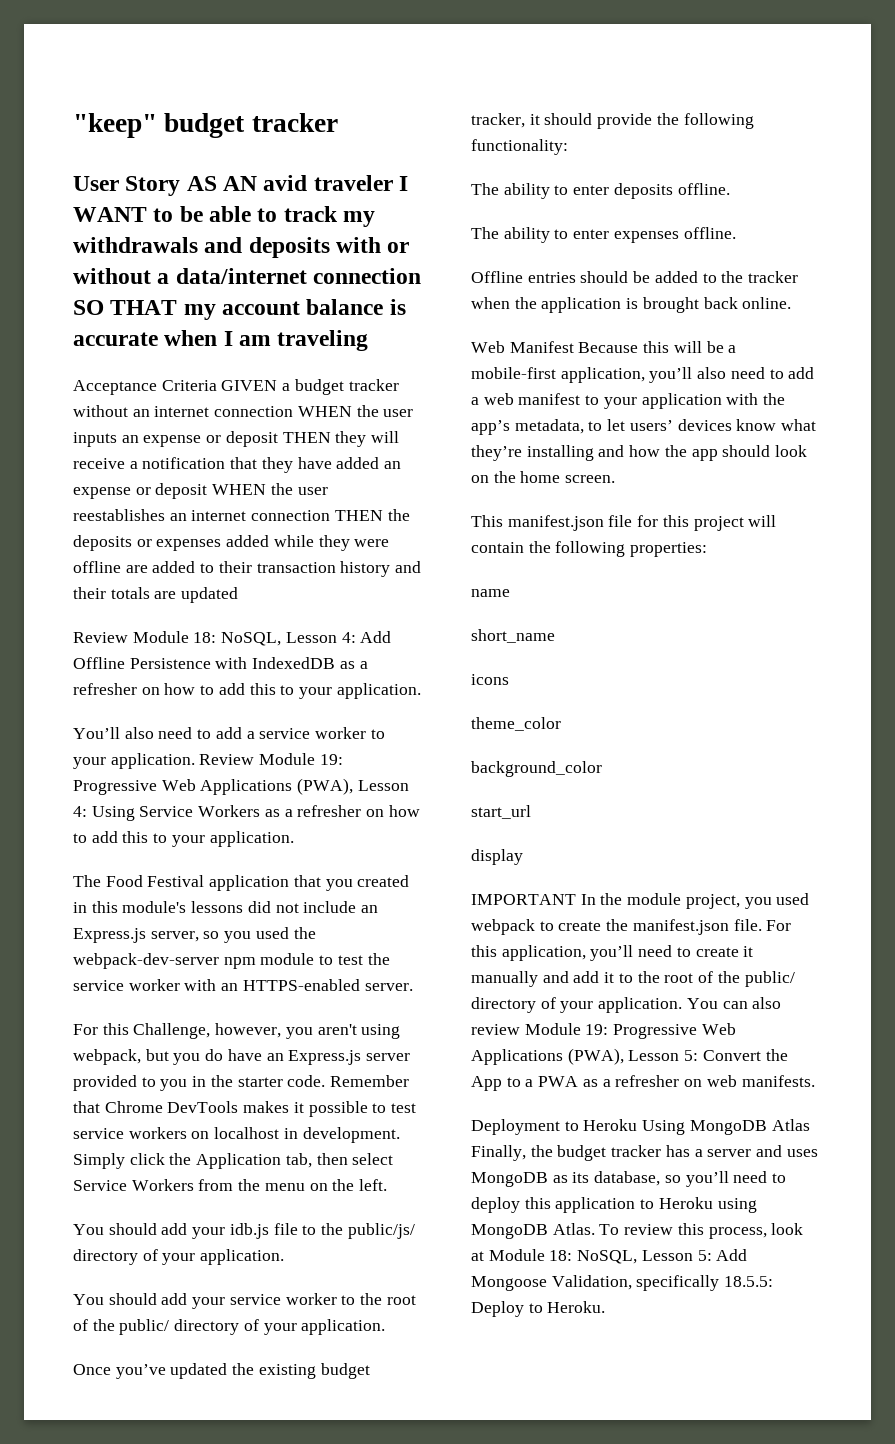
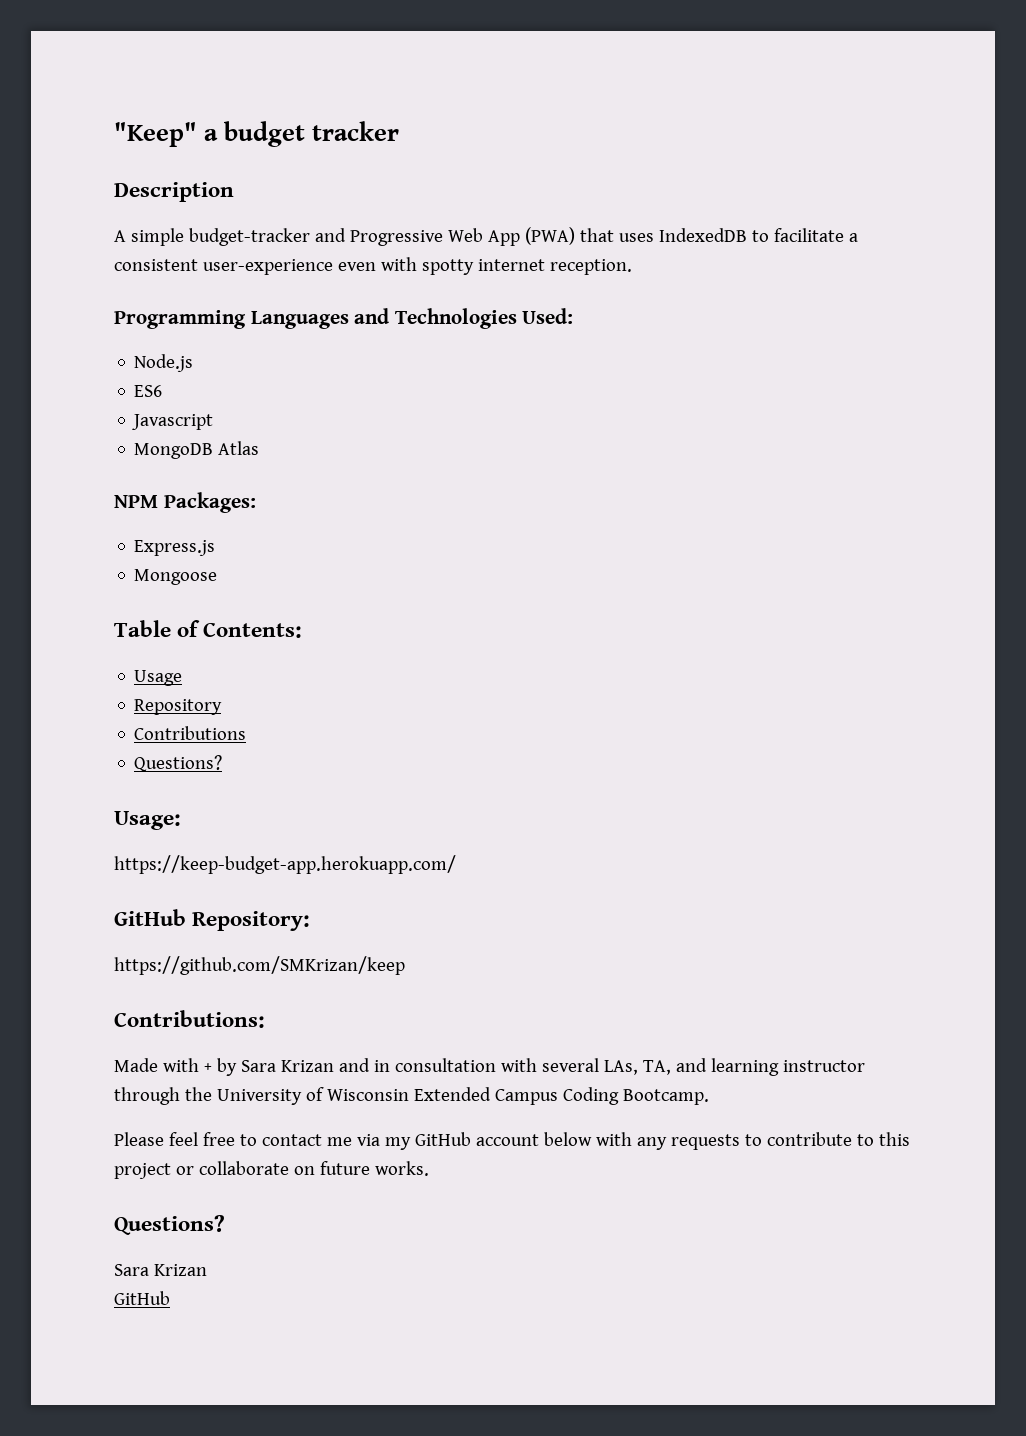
[73,113,157,138] "keep" -> [114,122,219,147] "Keep" a
[73,175,409,196] [73,206,376,227] [73,237,410,258] [73,268,422,284] [73,299,406,320] [73,330,369,351] [73,379,399,395] [73,405,414,417] [73,431,400,447] [73,457,402,473] [73,483,328,499] [73,509,410,521] [73,535,390,551] [73,561,422,577] [73,587,239,603] [73,631,392,646] [73,657,368,669] [73,683,421,699] [73,727,385,739] [73,753,343,769] [73,778,409,795] [73,805,420,821] [73,831,294,847] [73,875,410,891] [73,901,379,913] [73,927,316,943] [73,953,390,969] [73,979,413,991] [73,1023,401,1039] [73,1049,411,1065] [73,1075,410,1091] [73,1101,417,1117] [73,1127,400,1143] [73,1153,394,1169] [73,1179,388,1191] [73,1223,415,1239] [73,1249,285,1265] [73,1293,416,1309] [73,1319,386,1335] [73,1363,370,1379] [471,113,754,129] [471,139,568,155] [471,183,730,199] [471,227,736,243] [471,271,799,283] [471,297,792,313] [471,341,737,353] [471,367,815,383] [471,393,786,409] [471,419,817,435] [471,445,808,461] [471,471,616,483] [471,515,777,531] [471,541,708,557] [471,589,510,597] [471,629,555,643] [471,674,509,685] [471,717,561,731] [471,761,602,777] [471,805,531,819] [471,849,523,865] [471,893,810,909] [471,919,792,935] [471,945,754,961] [471,971,795,987] [471,997,782,1013] [471,1023,736,1039] [471,1048,788,1065] [471,1075,815,1091] [471,1119,810,1135] [471,1145,818,1161] [471,1171,787,1187] [471,1197,757,1213] [471,1223,804,1239] [471,1249,748,1264] [471,1275,774,1291] [471,1301,606,1317] User Story AS AN avid traveler I WANT to be able to track my withdrawals and deposits with or without a data/internet connection SO THAT my account balance is accurate when I am traveling // Acceptance Criteria GIVEN a budget tracker without an internet connection WHEN the user inputs an expense or deposit THEN they will receive a notification that they have added an expense or deposit WHEN the user reestablishes an internet connection THEN the deposits or expenses added while they were offline are added to their transaction history and their totals are updated // Review Module 18: NoSQL, Lesson 4: Add Offline Persistence with IndexedDB as a refresher on how to add this to your application. // You’ll also need to add a service worker to your application. Review Module 19: Progressive Web Applications (PWA), Lesson 4: Using Service Workers as a refresher on how to add this to your application. // The Food Festival application that you created in this module's lessons did not include an Express.js server, so you used the webpack-dev-server npm module to test the service worker with an HTTPS-enabled server. // For this Challenge, however, you aren't using webpack, but you do have an Express.js server provided to you in the starter code. Remember that Chrome DevTools makes it possible to test service workers on localhost in development. Simply click the Application tab, then select Service Workers from the menu on the left. // You should add your idb.js file to the public/js/ directory of your application. // You should add your service worker to the root of the public/ directory of your application. // Once you’ve updated the existing budget tracker, it should provide the following functionality: // The ability to enter deposits offline. // The ability to enter expenses offline. // Offline entries should be added to the tracker when the application is brought back online. // Web Manifest Because this will be a mobile-first application, you’ll also need to add a web manifest to your application with the app’s metadata, to let users’ devices know what they’re installing and how the app should look on the home screen. // This manifest.json file for this project will contain the following properties: // name // short_name // icons // theme_color // background_color // start_url // display // IMPORTANT In the module project, you used webpack to create the manifest.json file. For this application, you’ll need to create it manually and add it to the root of the public/ directory of your application. You can also review Module 19: Progressive Web Applications (PWA), Lesson 5: Convert the App to a PWA as a refresher on web manifests. // Deployment to Heroku Using MongoDB Atlas Finally, the budget tracker has a server and uses MongoDB as its database, so you’ll need to deploy this application to Heroku using MongoDB Atlas. To review this process, look at Module 18: NoSQL, Lesson 5: Add Mongoose Validation, specifically 18.5.5: Deploy to Heroku. -> [114,182,234,202] [114,227,858,246] [114,257,632,275] [114,308,574,329] [134,354,194,372] [134,385,163,397] [132,414,214,430] [134,441,260,459] [114,492,256,513] [134,540,216,556] [134,569,218,585] [114,620,303,638] [134,670,183,686] [134,699,223,715] [134,726,247,740] [134,755,223,772] [114,811,181,830] [114,855,456,874] [114,909,311,931] [114,956,405,975] [114,1010,265,1028] [114,1058,865,1076] [114,1087,709,1105] [114,1132,910,1150] [114,1161,429,1179] [114,1215,225,1235] [114,1264,207,1276] [114,1291,170,1305] Description // A simple budget-tracker and Progressive Web App (PWA) that uses IndexedDB to facilitate a consistent user-experience even with spotty internet reception. // Programming Languages and Technologies Used: // Node.js // ES6 // Javascript // MongoDB Atlas // NPM Packages: // Express.js // Mongoose // Table of Contents: // Usage // Repository // Contributions // Questions? // Usage: // https://keep-budget-app.herokuapp.com/ // GitHub Repository: // https://github.com/SMKrizan/keep // Contributions: // Made with + by Sara Krizan and in consultation with several LAs, TA, and learning instructor through the University of Wisconsin Extended Campus Coding Bootcamp. // Please feel free to contact me via my GitHub account below with any requests to contribute to this project or collaborate on future works. // Questions? // Sara Krizan // GitHub

